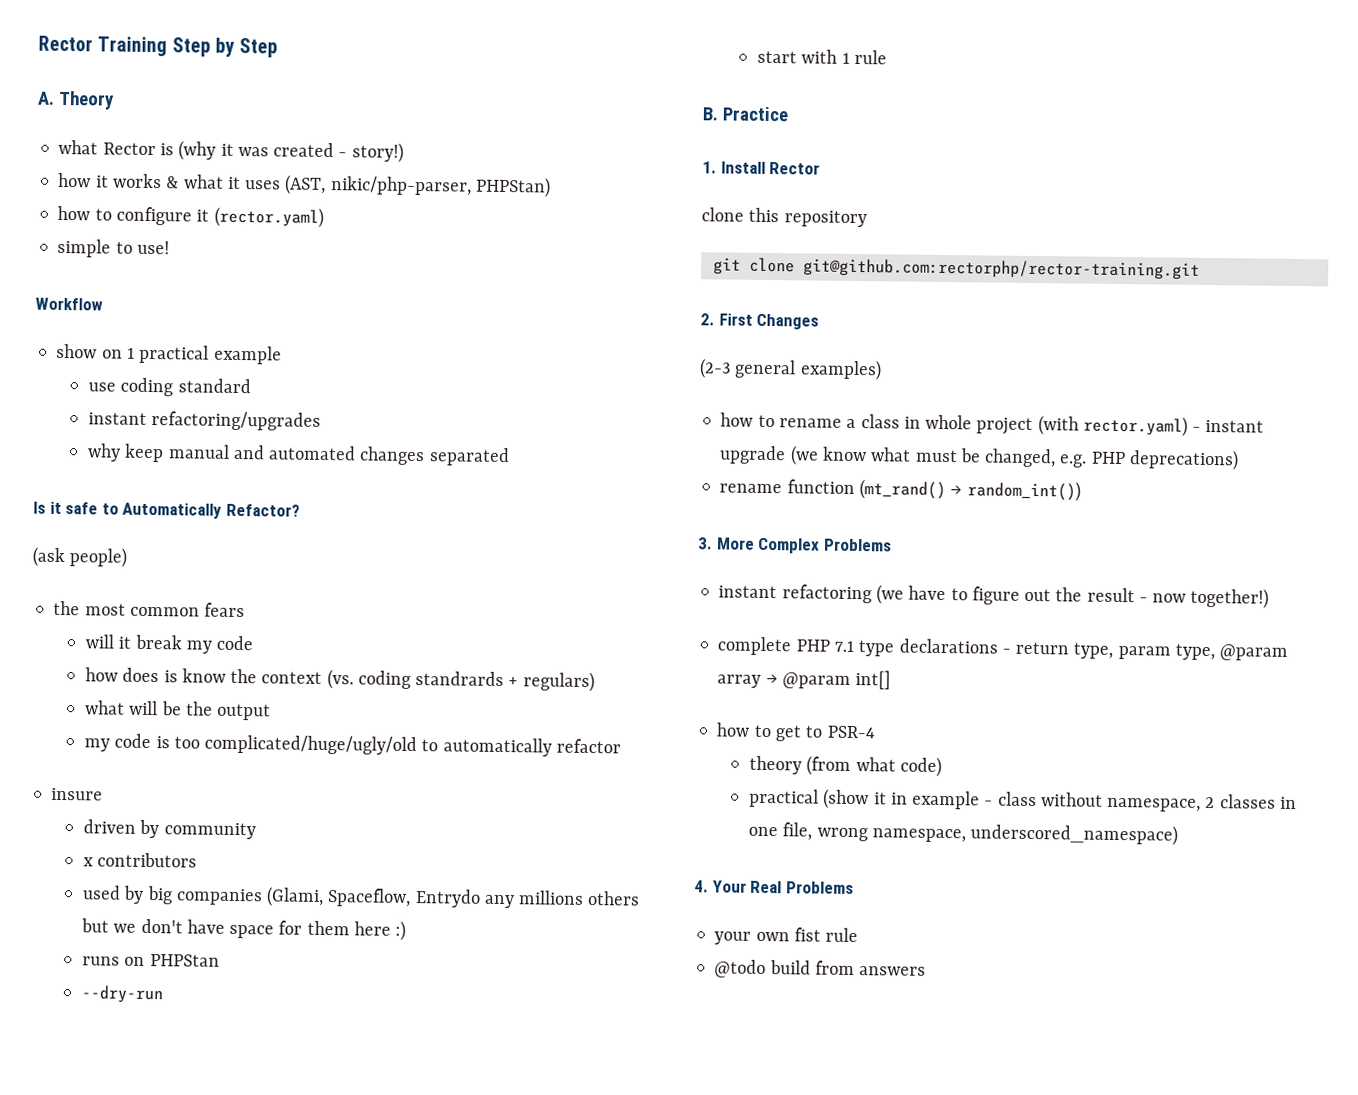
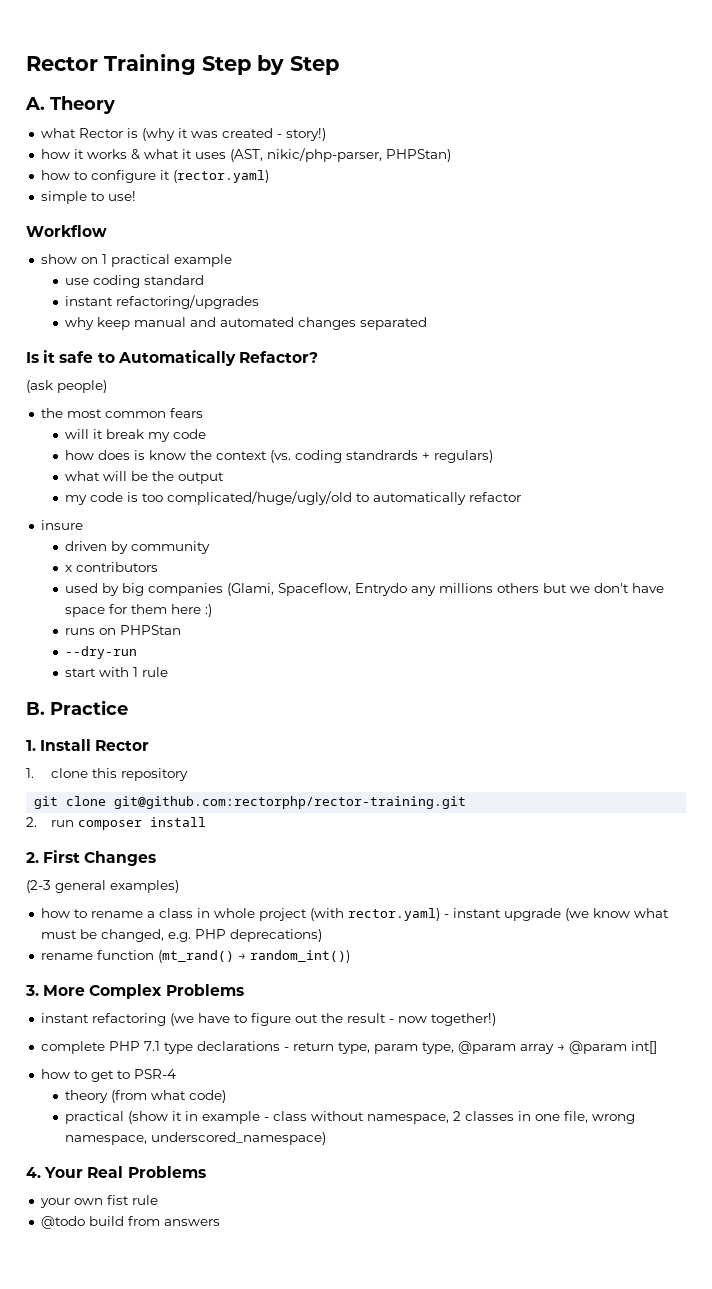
(821, 168) none -> [26,768,34,778] 1.
(1200, 269) none -> [26,817,206,830] // 2. run composer install

